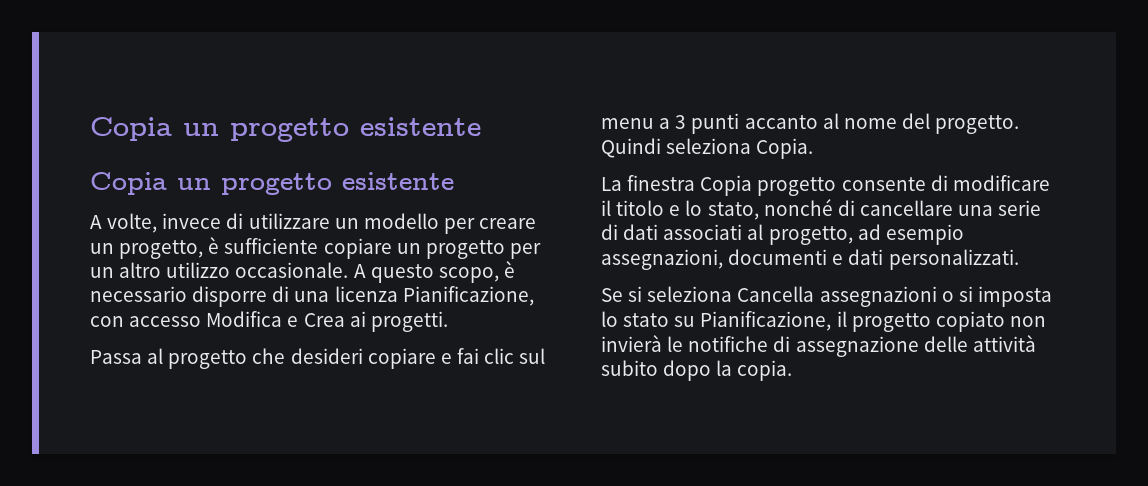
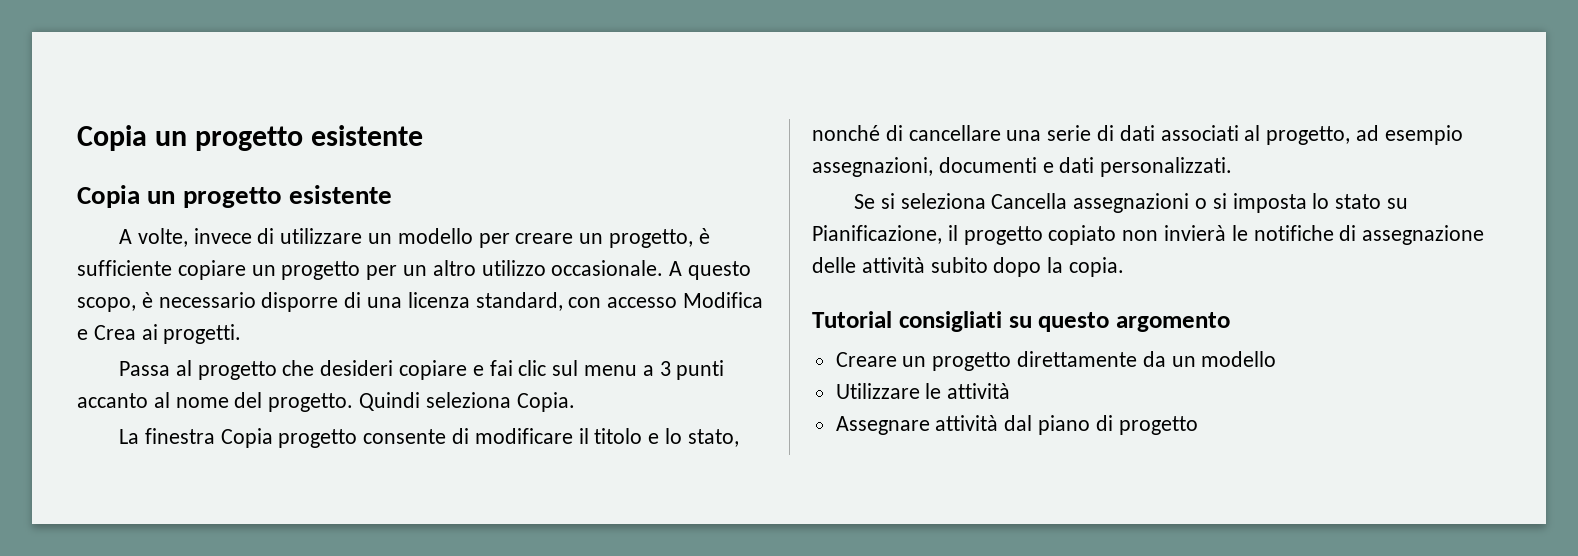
[402,286,534,306] Pianificazione, -> [475,292,563,311] standard,
(793, 370) none -> [812,311,1230,332] [835,351,1277,371] [835,383,1011,399] [835,415,1198,435] // Tutorial consigliati su questo argomento // Creare un progetto direttamente da un modello // Utilizzare le attività // Assegnare attività dal piano di progetto

